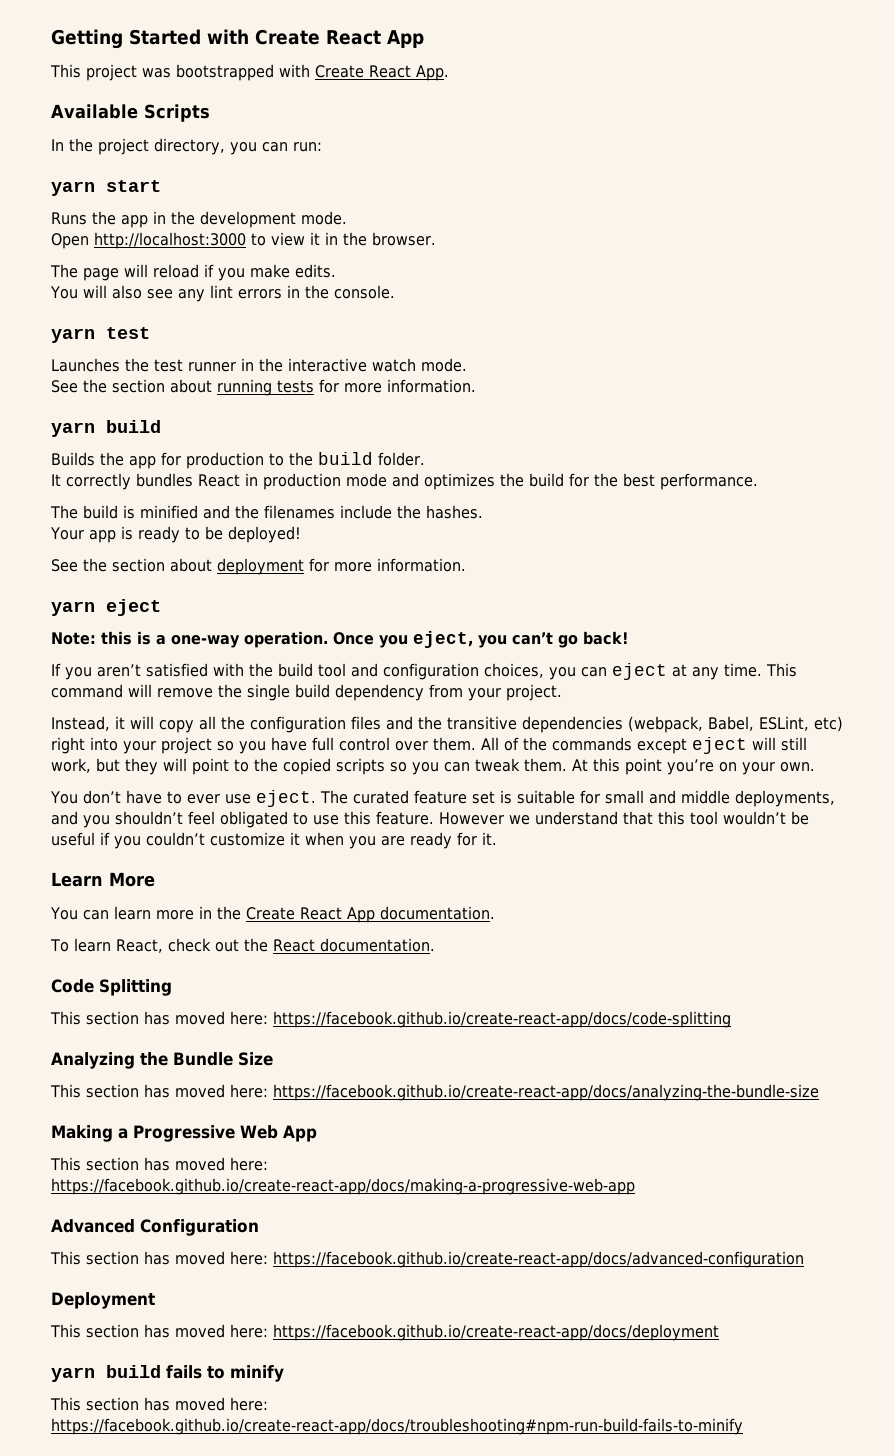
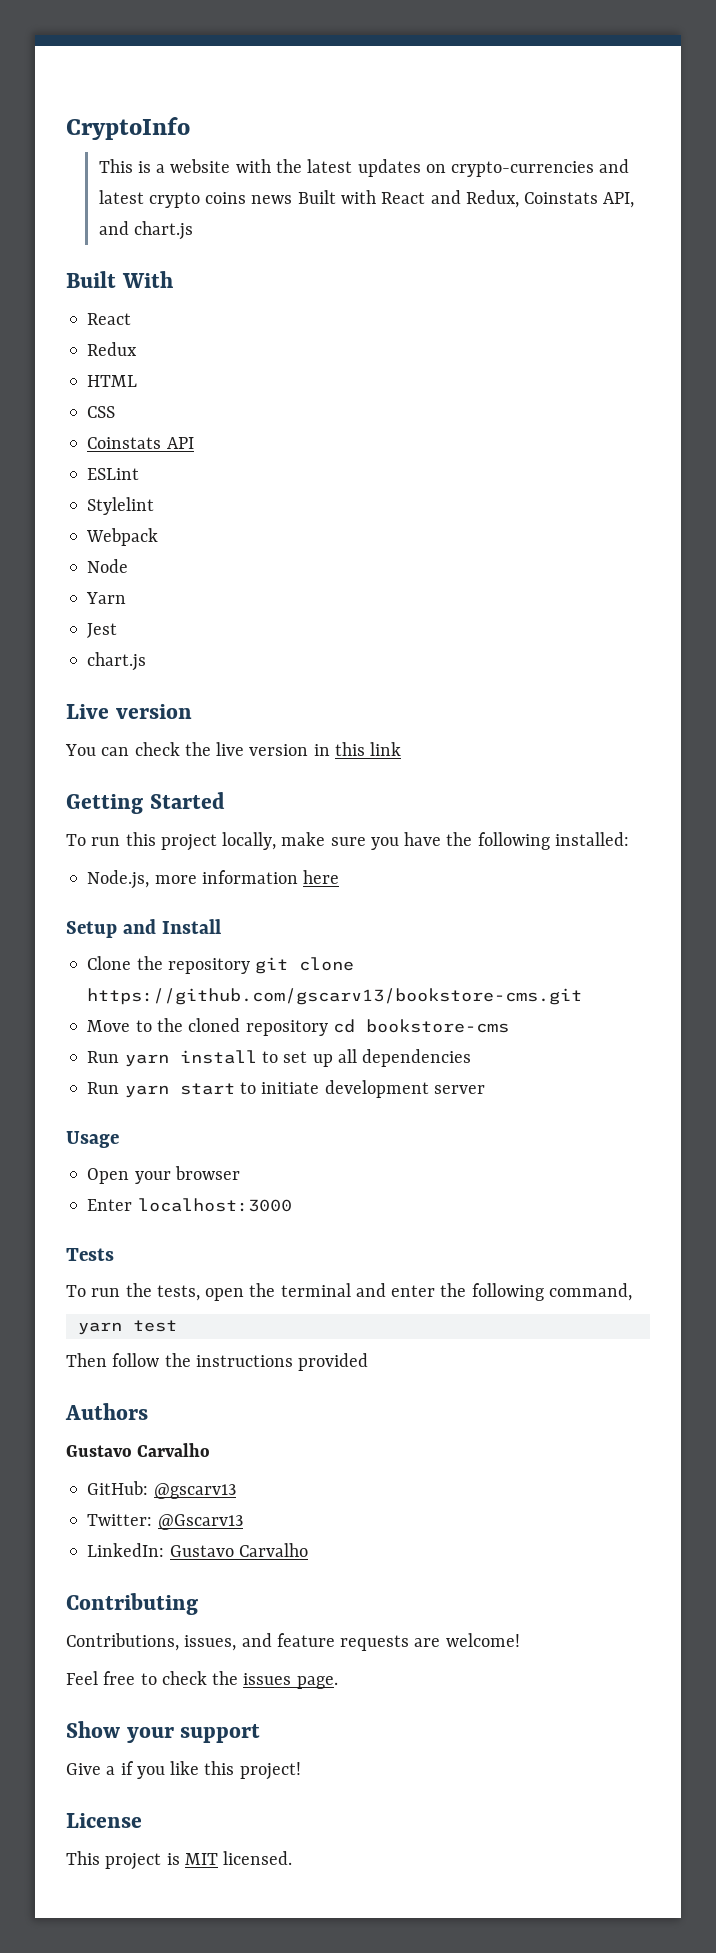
[51,29,424,49] [50,64,449,81] [51,104,210,122] [51,138,322,155] [51,180,161,196] [51,211,347,228] [51,232,436,249] [50,264,336,281] [50,285,395,302] [51,327,150,343] [51,358,467,372] [51,379,476,396] [51,420,161,437] [51,452,425,469] [51,473,758,490] [50,505,483,519] [50,526,301,543] [51,558,466,575] [51,599,161,616] [51,631,629,648] [51,663,797,680] [51,684,562,701] [51,716,843,733] [51,737,807,754] [51,758,815,775] [50,790,835,807] [51,811,809,828] [51,832,497,849] [51,872,155,887] [50,906,495,923] [50,938,435,953] [51,979,172,996] [50,1011,731,1028] [51,1052,273,1069] [50,1084,819,1101] [51,1125,317,1142] [50,1157,268,1171] [51,1178,635,1195] [51,1219,259,1236] [50,1251,804,1268] [51,1292,155,1309] [50,1324,719,1341] [51,1365,284,1382] [50,1397,268,1411] [51,1418,743,1435] Getting Started with Create React App // This project was bootstrapped with Create React App. // Available Scripts // In the project directory, you can run: // yarn start // Runs the app in the development mode. // Open http://localhost:3000 to view it in the browser. // The page will reload if you make edits. // You will also see any lint errors in the console. // yarn test // Launches the test runner in the interactive watch mode. // See the section about running tests for more information. // yarn build // Builds the app for production to the build folder. // It correctly bundles React in production mode and optimizes the build for the best performance. // The build is minified and the filenames include the hashes. // Your app is ready to be deployed! // See the section about deployment for more information. // yarn eject // Note: this is a one-way operation. Once you eject, you can’t go back! // If you aren’t satisfied with the build tool and configuration choices, you can eject at any time. This command will remove the single build dependency from your project. // Instead, it will copy all the configuration files and the transitive dependencies (webpack, Babel, ESLint, etc) right into your project so you have full control over them. All of the commands except eject will still work, but they will point to the copied scripts so you can tweak them. At this point you’re on your own. // You don’t have to ever use eject. The curated feature set is suitable for small and middle deployments, and you shouldn’t feel obligated to use this feature. However we understand that this tool wouldn’t be useful if you couldn’t customize it when you are ready for it. // Learn More // You can learn more in the Create React App documentation. // To learn React, check out the React documentation. // Code Splitting // This section has moved here: https://facebook.github.io/create-react-app/docs/code-splitting // Analyzing the Bundle Size // This section has moved here: https://facebook.github.io/create-react-app/docs/analyzing-the-bundle-size // Making a Progressive Web App // This section has moved here: https://facebook.github.io/create-react-app/docs/making-a-progressive-web-app // Advanced Configuration // This section has moved here: https://facebook.github.io/create-react-app/docs/advanced-configuration // Deployment // This section has moved here: https://facebook.github.io/create-react-app/docs/deployment // yarn build fails to minify // This section has moved here: https://facebook.github.io/create-react-app/docs/troubleshooting#npm-run-build-fails-to-minify -> [66,117,190,140] [98,159,630,177] [98,190,635,208] [98,221,193,240] [66,271,173,288] [87,313,132,325] [87,342,138,356] [87,375,138,387] [87,406,116,418] [87,437,194,449] [87,468,140,480] [87,497,155,515] [86,528,159,546] [87,559,129,573] [86,592,127,604] [87,623,118,638] [87,652,147,671] [66,704,192,719] [65,742,402,756] [66,792,225,814] [66,832,629,851] [87,870,340,889] [66,919,221,938] [87,956,355,974] [87,988,583,1005] [87,1018,509,1036] [87,1049,472,1067] [87,1080,485,1098] [66,1131,119,1148] [87,1166,240,1184] [87,1198,292,1212] [66,1248,114,1261] [66,1283,632,1301] [77,1320,177,1335] [66,1353,369,1371] [65,1403,148,1420] [66,1443,211,1457] [87,1481,236,1499] [87,1514,243,1530] [87,1543,308,1557] [66,1593,198,1615] [66,1633,520,1651] [66,1671,338,1689] [66,1721,261,1743] [66,1761,301,1780] [66,1813,142,1828] [66,1851,293,1870] CryptoInfo // This is a website with the latest updates on crypto-currencies and latest crypto coins news Built with React and Redux, Coinstats API, and chart.js // Built With // React // Redux // HTML // CSS // Coinstats API // ESLint // Stylelint // Webpack // Node // Yarn // Jest // chart.js // Live version // You can check the live version in this link // Getting Started // To run this project locally, make sure you have the following installed: // Node.js, more information here // Setup and Install // Clone the repository git clone https://github.com/gscarv13/bookstore-cms.git // Move to the cloned repository cd bookstore-cms // Run yarn install to set up all dependencies // Run yarn start to initiate development server // Usage // Open your browser // Enter localhost:3000 // Tests // To run the tests, open the terminal and enter the following command, // yarn test // Then follow the instructions provided // Authors // Gustavo Carvalho // GitHub: @gscarv13 // Twitter: @Gscarv13 // LinkedIn: Gustavo Carvalho // Contributing // Contributions, issues, and feature requests are welcome! // Feel free to check the issues page. // Show your support // Give a if you like this project! // License // This project is MIT licensed.

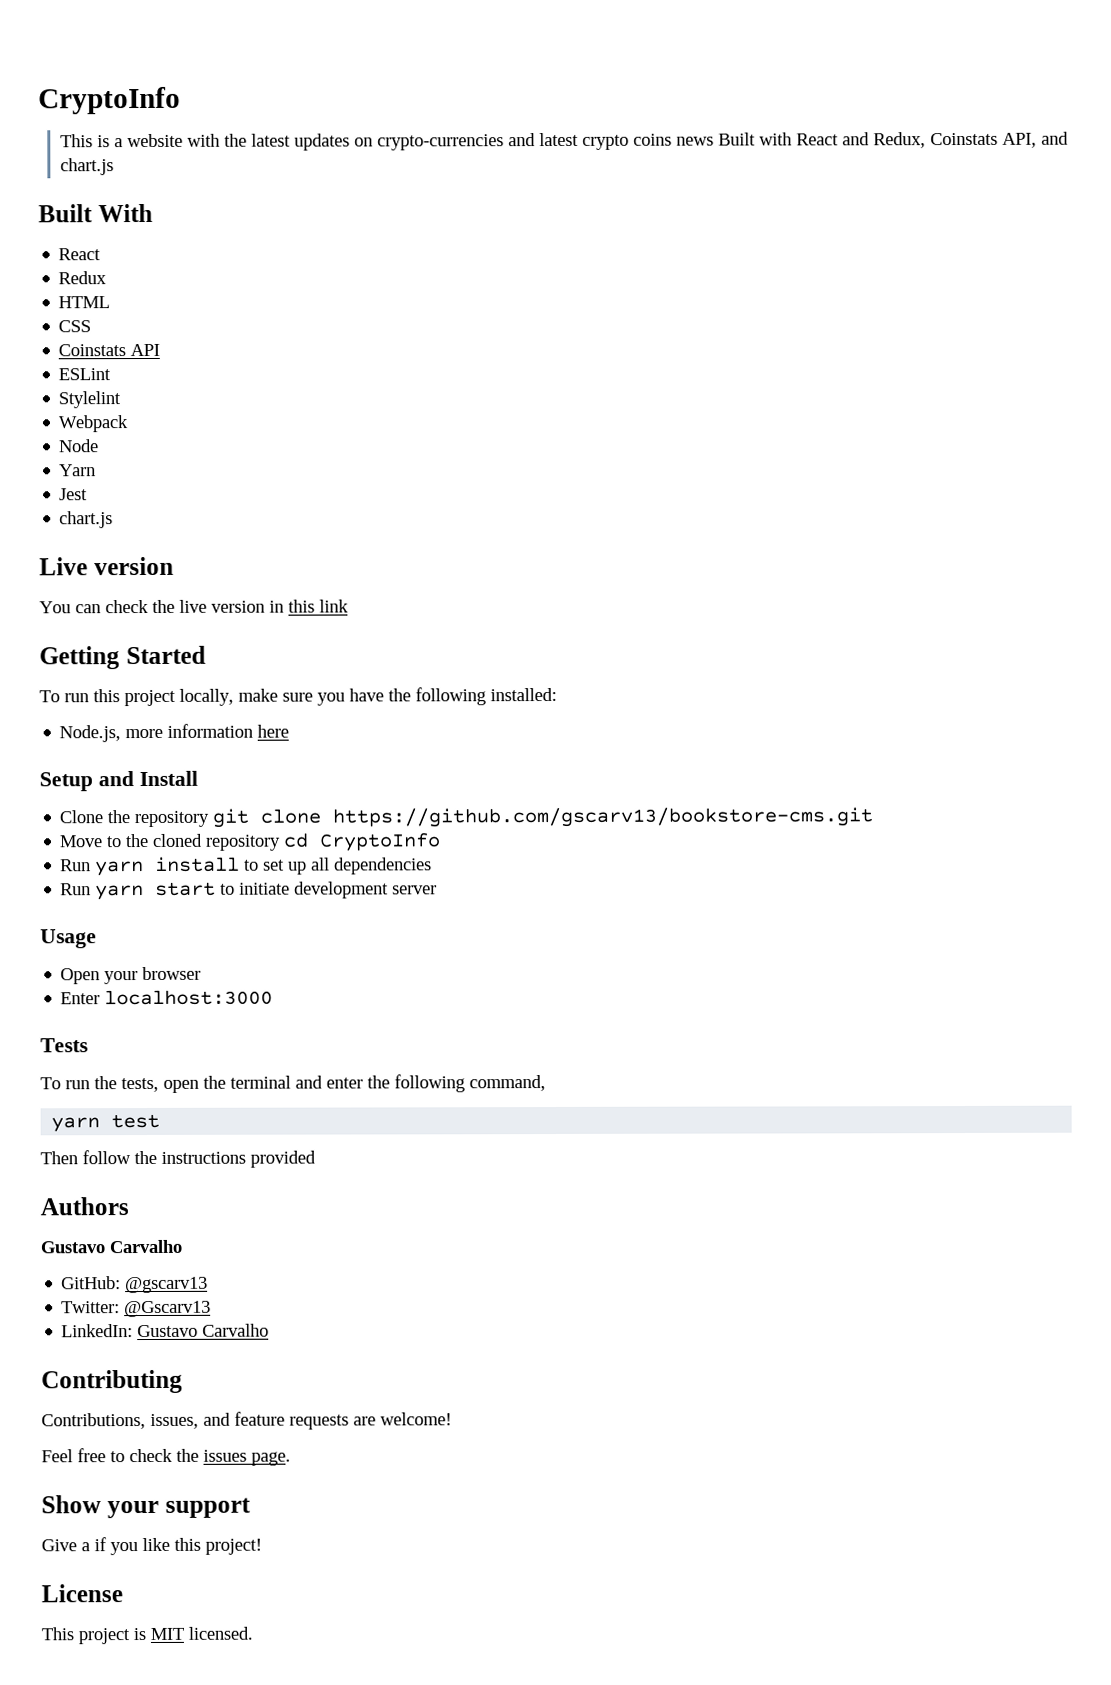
[365,1019,509,1033] bookstore-cms -> [319,832,442,852] CryptoInfo

